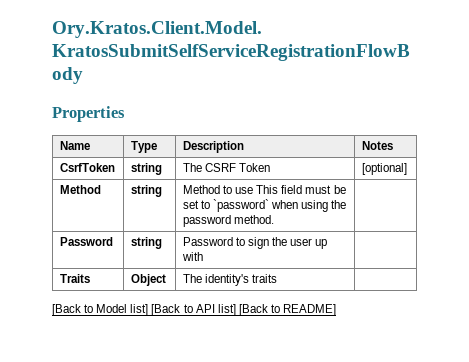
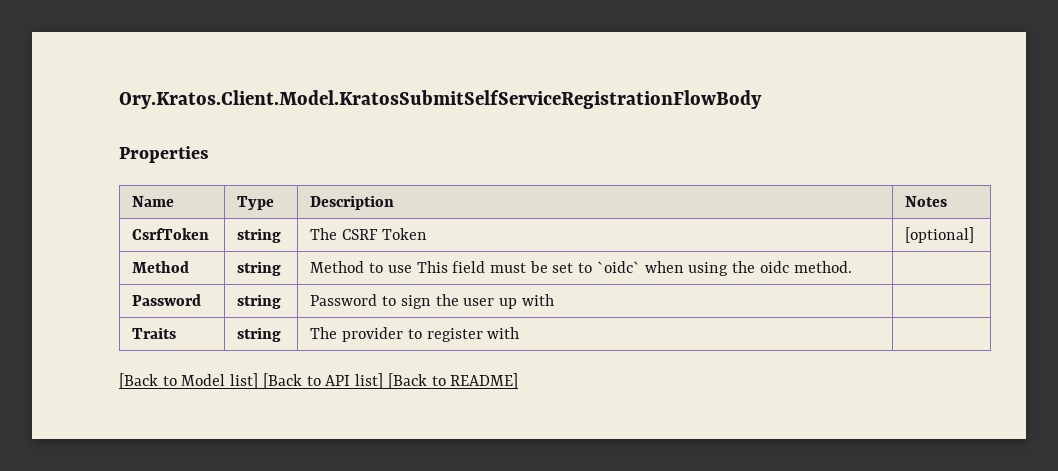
[213,199,270,212] `password` -> [596,261,640,273] `oidc`
[182,215,231,227] password -> [759,261,789,273] oidc
[130,274,166,286] [182,274,278,286] Object | The identity's traits -> [237,327,282,342] [310,327,520,342] string | The provider to register with

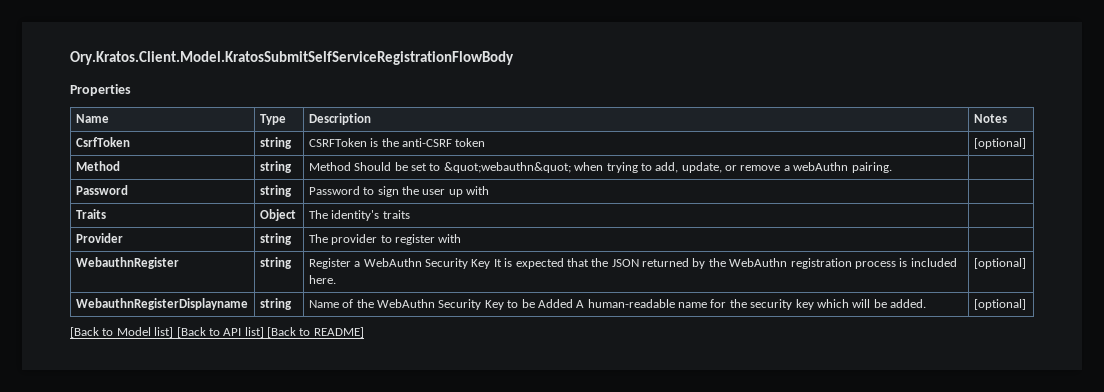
[310,228,427,240] The CSRF Token -> [308,138,486,147] CSRFToken is the anti-CSRF token
[369,261,852,276] to use This field must be set to `oidc` when using the oidc method. -> [354,162,892,173] Should be set to &quot;webauthn&quot; when trying to add, update, or remove a webAuthn pairing.
(177, 333) none -> [259,209,296,221] [308,210,410,221] [75,233,123,243] | Object | The identity's traits | // Provider
(520, 333) none -> [75,257,179,269] [259,257,292,269] [308,258,957,269] [308,275,336,284] [973,258,1026,269] [75,298,248,310] [259,298,292,310] [308,299,927,310] [973,299,1026,310] // WebauthnRegister | string | Register a WebAuthn Security Key It is expected that the JSON returned by the WebAuthn registration process is included here. | [optional] // WebauthnRegisterDisplayname | string | Name of the WebAuthn Security Key to be Added A human-readable name for the security key which will be added. | [optional]

